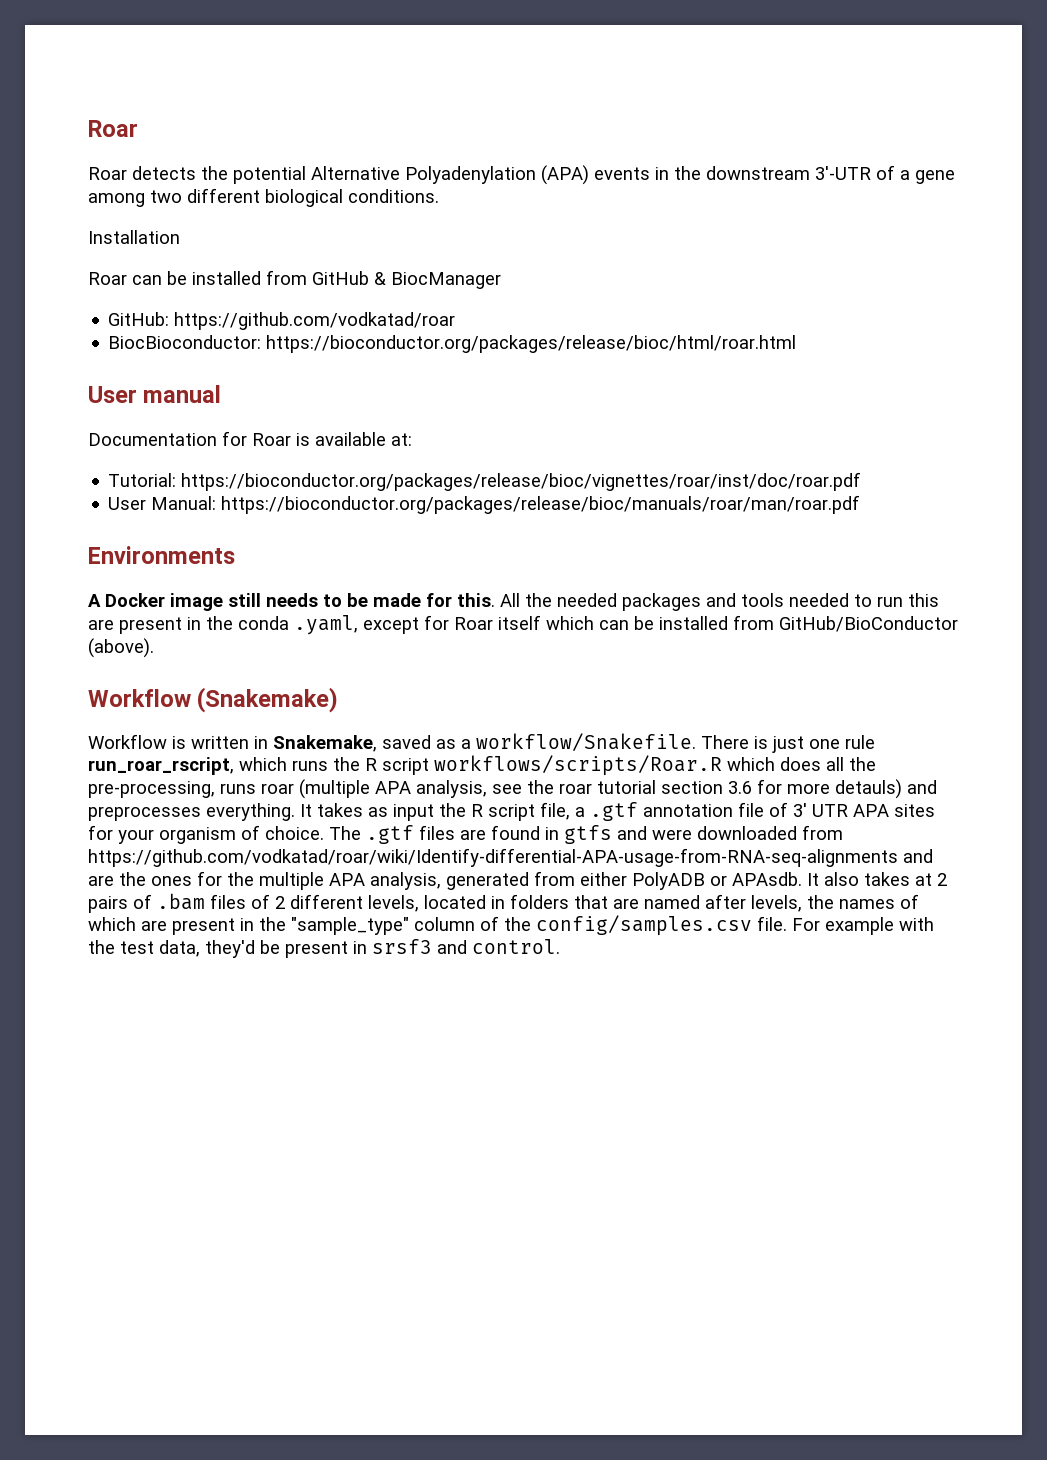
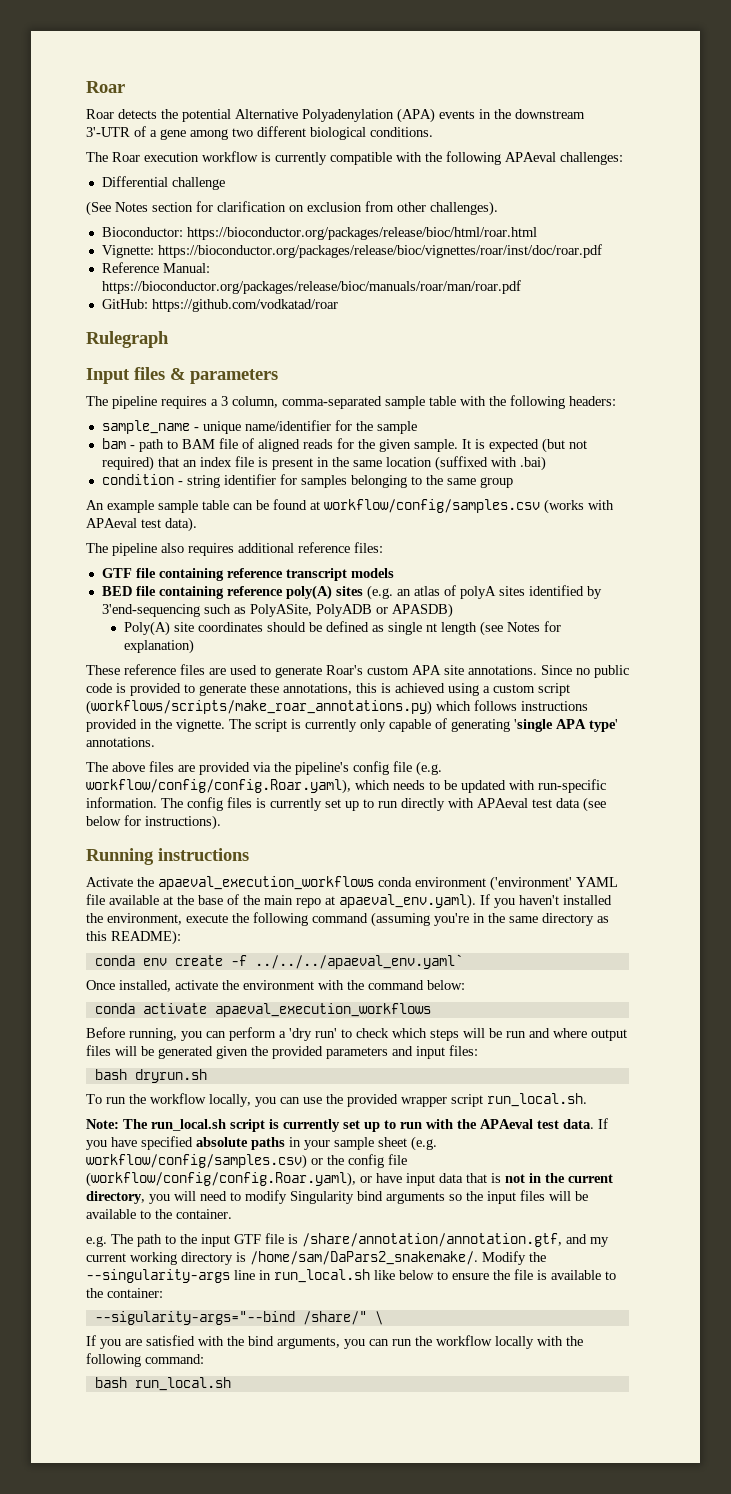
[88,230,180,244] [88,270,501,289] [108,312,456,330] [108,335,797,353] [88,385,222,403] [88,431,412,446] [108,472,862,491] [108,495,861,514] [88,546,235,564] [88,593,939,611] [88,615,958,635] [88,638,154,658] [88,687,339,713] [88,733,875,753] [88,755,876,776] [88,779,937,799] [88,802,935,821] [88,825,843,844] [88,848,933,867] [88,871,947,890] [88,893,919,913] [88,915,934,936] [88,939,560,958] Installation // Roar can be installed from GitHub & BiocManager // GitHub: https://github.com/vodkatad/roar // BiocBioconductor: https://bioconductor.org/packages/release/bioc/html/roar.html // User manual // Documentation for Roar is available at: // Tutorial: https://bioconductor.org/packages/release/bioc/vignettes/roar/inst/doc/roar.pdf // User Manual: https://bioconductor.org/packages/release/bioc/manuals/roar/man/roar.pdf // Environments // A Docker image still needs to be made for this. All the needed packages and tools needed to run this are present in the conda .yaml, except for Roar itself which can be installed from GitHub/BioConductor (above). // Workflow (Snakemake) // Workflow is written in Snakemake, saved as a workflow/Snakefile. There is just one rule run_roar_rscript, which runs the R script workflows/scripts/Roar.R which does all the pre-processing, runs roar (multiple APA analysis, see the roar tutorial section 3.6 for more detauls) and preprocesses everything. It takes as input the R script file, a .gtf annotation file of 3' UTR APA sites for your organism of choice. The .gtf files are found in gtfs and were downloaded from https://github.com/vodkatad/roar/wiki/Identify-differential-APA-usage-from-RNA-seq-alignments and are the ones for the multiple APA analysis, generated from either PolyADB or APAsdb. It also takes at 2 pairs of .bam files of 2 different levels, located in folders that are named after levels, the names of which are present in the "sample_type" column of the config/samples.csv file. For example with the test data, they'd be present in srsf3 and control. -> [86,151,623,165] [101,176,225,190] [86,201,498,216] [101,227,537,240] [101,244,602,258] [101,262,210,273] [101,280,521,294] [101,299,338,312] [86,331,169,348] [86,367,278,384] [86,395,616,409] [101,420,417,434] [101,438,587,453] [101,456,546,471] [101,474,513,488] [86,499,614,514] [86,517,197,532] [86,542,383,556] [101,568,394,581] [101,585,602,600] [101,603,453,618] [124,621,562,636] [124,639,195,654] [86,664,629,678] [86,683,570,696] [86,700,588,715] [86,718,618,732] [86,737,155,747] [86,761,442,776] [86,779,606,794] [86,797,606,812] [86,815,221,830] [86,848,249,865] [86,876,618,891] [86,894,612,909] [86,912,609,927] [86,930,181,945] [94,954,463,969] [86,980,465,992] [94,1003,431,1017] [86,1027,627,1041] [86,1045,478,1059] [94,1069,207,1083] [86,1093,587,1107] [86,1118,608,1132] [86,1136,437,1151] [86,1154,407,1169] [86,1172,613,1187] [86,1190,588,1204] [86,1209,232,1219] [86,1233,609,1247] [86,1251,546,1265] [86,1269,616,1283] [86,1288,163,1298] [94,1311,383,1325] [86,1335,583,1349] [86,1353,204,1367] [94,1377,231,1391] The Roar execution workflow is currently compatible with the following APAeval challenges: // Differential challenge // (See Notes section for clarification on exclusion from other challenges). // Bioconductor: https://bioconductor.org/packages/release/bioc/html/roar.html // Vignette: https://bioconductor.org/packages/release/bioc/vignettes/roar/inst/doc/roar.pdf // Reference Manual: https://bioconductor.org/packages/release/bioc/manuals/roar/man/roar.pdf // GitHub: https://github.com/vodkatad/roar // Rulegraph // Input files & parameters // The pipeline requires a 3 column, comma-separated sample table with the following headers: // sample_name - unique name/identifier for the sample // bam - path to BAM file of aligned reads for the given sample. It is expected (but not required) that an index file is present in the same location (suffixed with .bai) // condition - string identifier for samples belonging to the same group // An example sample table can be found at workflow/config/samples.csv (works with APAeval test data). // The pipeline also requires additional reference files: // GTF file containing reference transcript models // BED file containing reference poly(A) sites (e.g. an atlas of polyA sites identified by 3'end-sequencing such as PolyASite, PolyADB or APASDB) // Poly(A) site coordinates should be defined as single nt length (see Notes for explanation) // These reference files are used to generate Roar's custom APA site annotations. Since no public code is provided to generate these annotations, this is achieved using a custom script (workflows/scripts/make_roar_annotations.py) which follows instructions provided in the vignette. The script is currently only capable of generating 'single APA type' annotations. // The above files are provided via the pipeline's config file (e.g. workflow/config/config.Roar.yaml), which needs to be updated with run-specific information. The config files is currently set up to run directly with APAeval test data (see below for instructions). // Running instructions // Activate the apaeval_execution_workflows conda environment ('environment' YAML file available at the base of the main repo at apaeval_env.yaml). If you haven't installed the environment, execute the following command (assuming you're in the same directory as this README): // conda env create -f ../../../apaeval_env.yaml` // Once installed, activate the environment with the command below: // conda activate apaeval_execution_workflows // Before running, you can perform a 'dry run' to check which steps will be run and where output files will be generated given the provided parameters and input files: // bash dryrun.sh // To run the workflow locally, you can use the provided wrapper script run_local.sh. // Note: The run_local.sh script is currently set up to run with the APAeval test data. If you have specified absolute paths in your sample sheet (e.g. workflow/config/samples.csv) or the config file (workflow/config/config.Roar.yaml), or have input data that is not in the current directory, you will need to modify Singularity bind arguments so the input files will be available to the container. // e.g. The path to the input GTF file is /share/annotation/annotation.gtf, and my current working directory is /home/sam/DaPars2_snakemake/. Modify the --singularity-args line in run_local.sh like below to ensure the file is available to the container: // --sigularity-args="--bind /share/" \ // If you are satisfied with the bind arguments, you can run the workflow locally with the following command: // bash run_local.sh

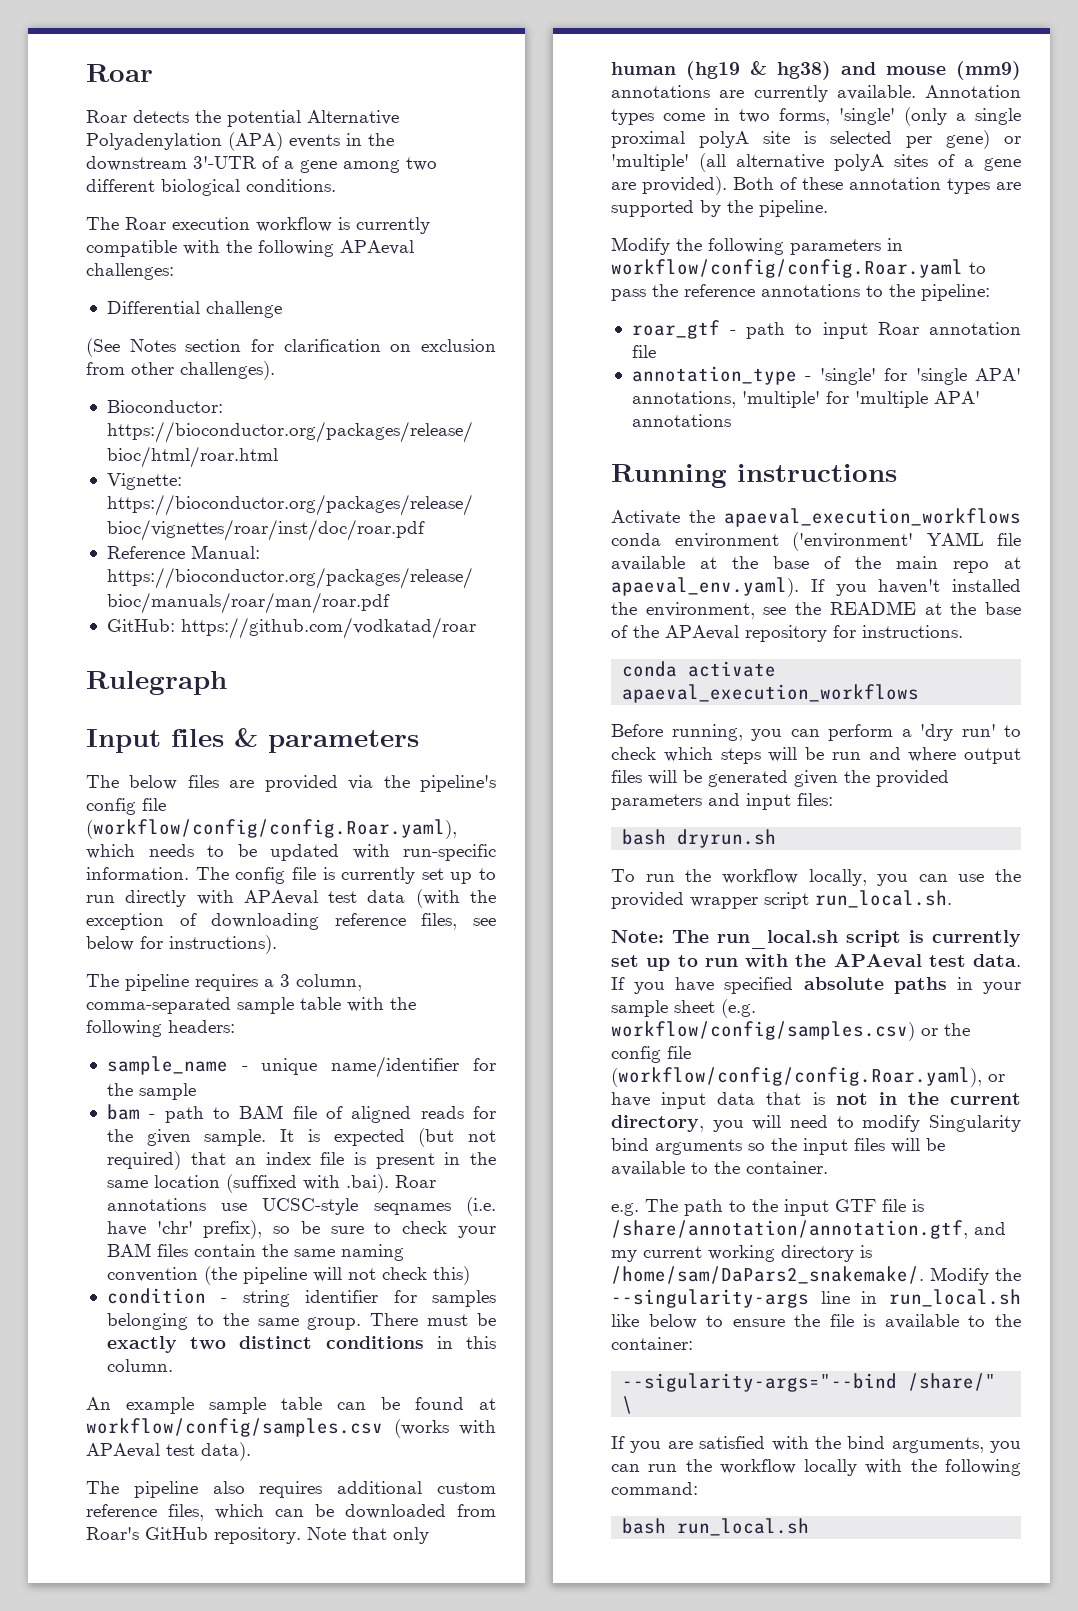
(278, 376) none -> [86,775,496,792] [86,798,166,815] [86,819,457,839] [86,844,496,861] [86,867,496,884] [86,889,496,908] [86,913,496,930] [86,935,277,954] // The below files are provided via the pipeline's config file (workflow/config/config.Roar.yaml), which needs to be updated with run-specific information. The config file is currently set up to run directly with APAeval test data (with the exception of downloading reference files, see below for instructions).
[519,456,546,471] .bai) -> [345,1174,436,1193] [106,1197,496,1216] [106,1220,496,1239] [106,1243,404,1261] [106,1266,470,1285] .bai). Roar annotations use UCSC-style seqnames (i.e. have 'chr' prefix), so be sure to check your BAM files contain the same naming convention (the pipeline will not check this)
[479,477,513,488] group -> [307,1313,496,1330] [106,1336,497,1353] [106,1359,173,1372] group. There must be exactly two distinct conditions in this column.
[298,542,383,553] [101,568,394,581] [101,585,602,600] [101,603,453,618] [124,621,562,636] [124,639,195,654] [86,664,629,678] [86,683,570,696] [86,700,588,715] [86,718,618,732] [86,737,155,747] [86,761,442,776] [86,779,606,794] [86,797,606,812] [86,815,221,830] reference files: // GTF file containing reference transcript models // BED file containing reference poly(A) sites (e.g. an atlas of polyA sites identified by 3'end-sequencing such as PolyASite, PolyADB or APASDB) // Poly(A) site coordinates should be defined as single nt length (see Notes for explanation) // These reference files are used to generate Roar's custom APA site annotations. Since no public code is provided to generate these annotations, this is achieved using a custom script (workflows/scripts/make_roar_annotations.py) which follows instructions provided in the vignette. The script is currently only capable of generating 'single APA type' annotations. // The above files are provided via the pipeline's config file (e.g. workflow/config/config.Roar.yaml), which needs to be updated with run-specific information. The config files is currently set up to run directly with APAeval test data (see below for instructions). -> [437,1482,497,1494] [86,1504,496,1521] [86,1527,429,1544] [611,61,1021,80] [611,85,1021,102] [611,107,1021,126] [611,130,1021,149] [611,153,1021,172] [611,176,1021,195] [611,200,828,217] [611,237,903,255] [611,259,986,278] [611,284,990,301] [631,320,1021,339] [631,345,656,358] [631,366,1021,385] [631,391,980,408] [631,414,731,427] custom reference files, which can be downloaded from Roar's GitHub repository. Note that only human (hg19 & hg38) and mouse (mm9) annotations are currently available. Annotation types come in two forms, 'single' (only a single proximal polyA site is selected per gene) or 'multiple' (all alternative polyA sites of a gene are provided). Both of these annotation types are supported by the pipeline. // Modify the following parameters in workflow/config/config.Roar.yaml to pass the reference annotations to the pipeline: // roar_gtf - path to input Roar annotation file // annotation_type - 'single' for 'single APA' annotations, 'multiple' for 'multiple APA' annotations
[186,912,609,927] [86,930,181,945] [94,954,463,969] [86,980,465,992] execute the following command (assuming you're in the same directory as this README): // conda env create -f ../../../apaeval_env.yaml` // Once installed, activate the environment with the command below: -> [763,601,1021,615] [611,625,963,642] see the README at the base of the APAeval repository for instructions.

